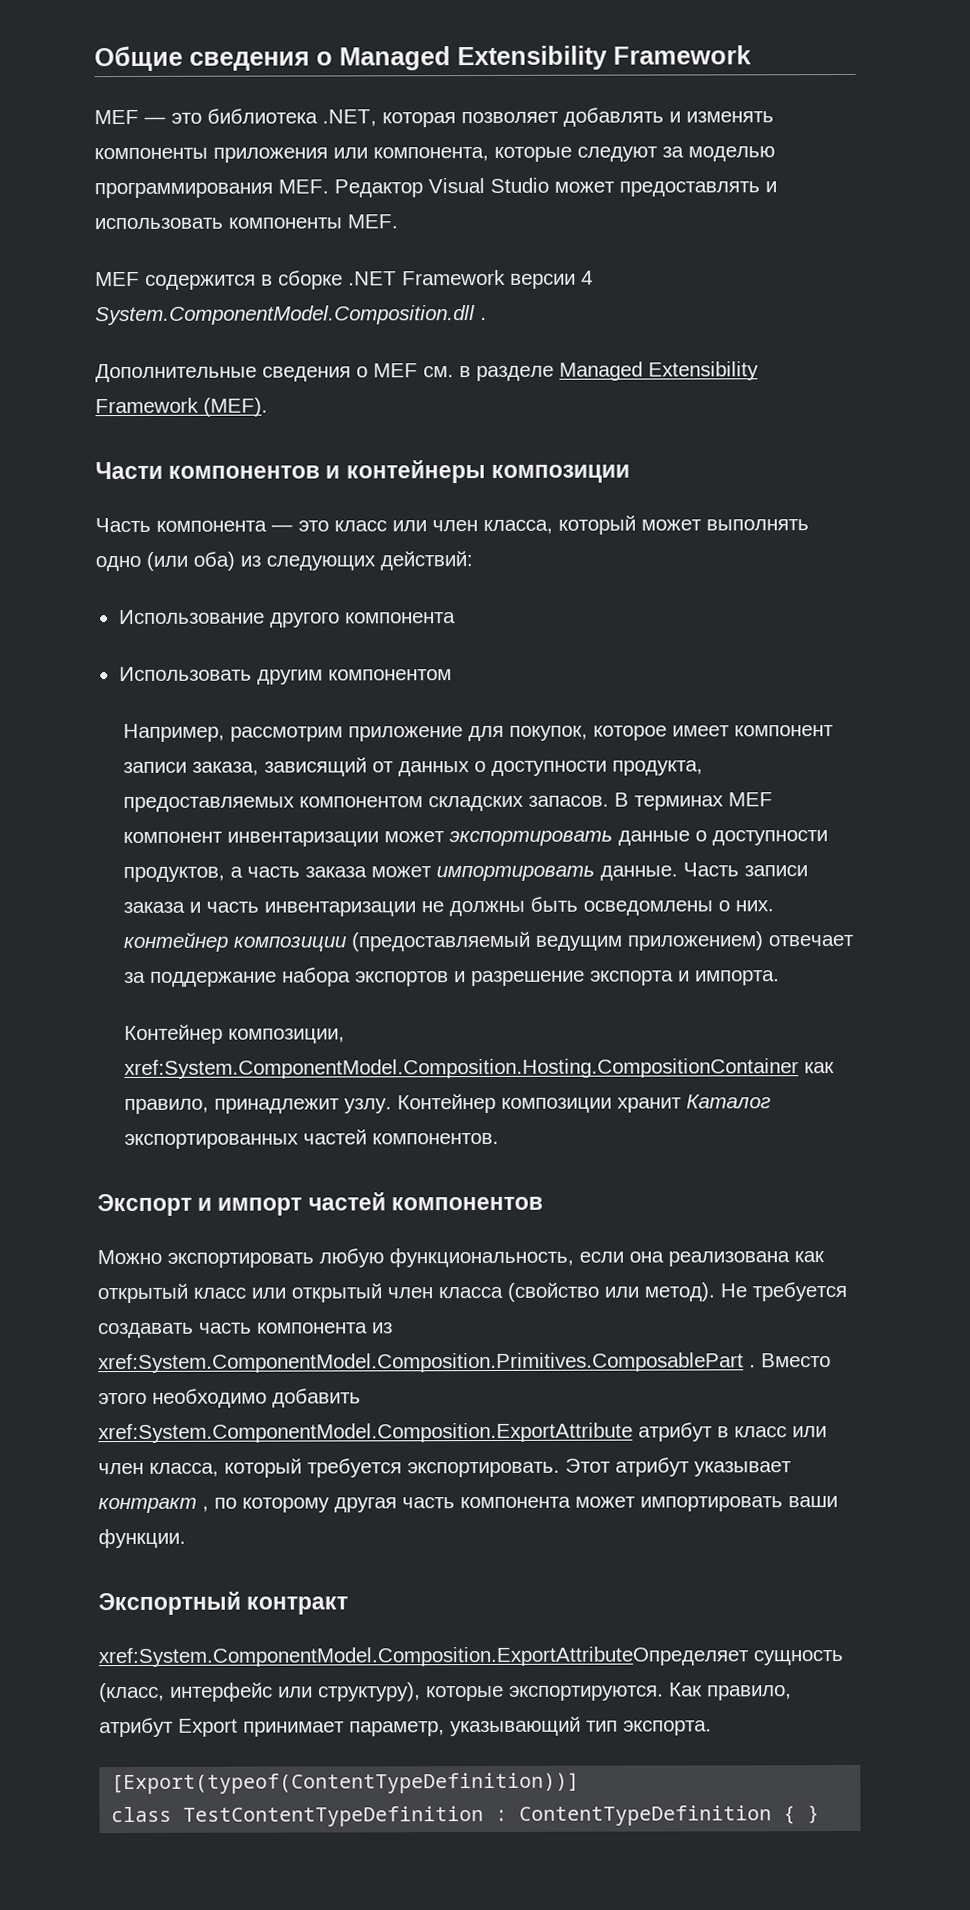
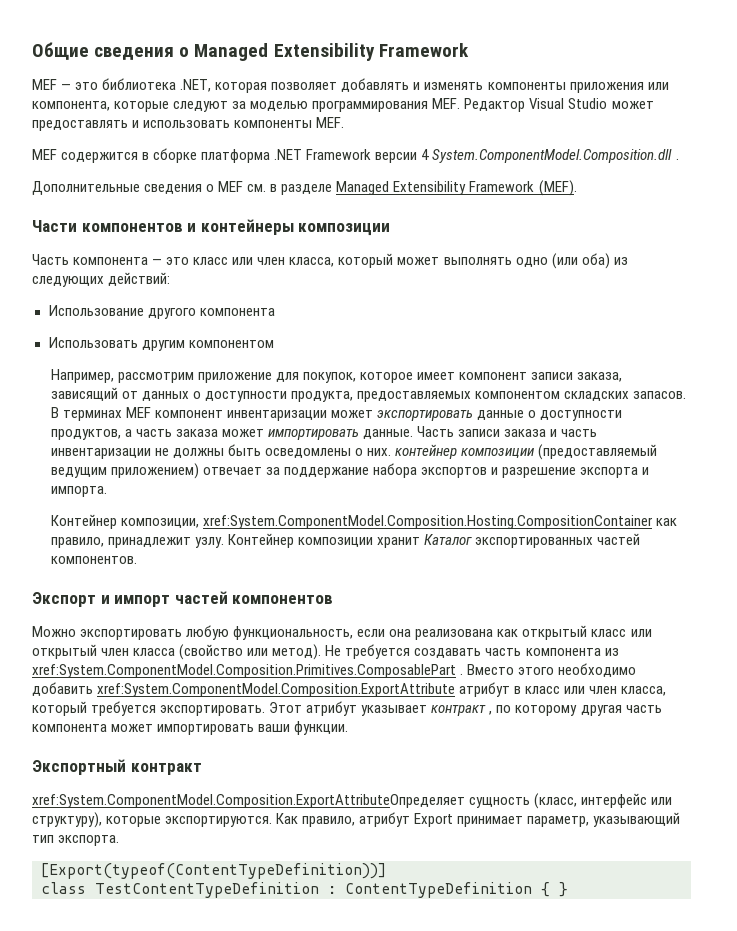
(343, 280) none -> [201,149,271,163] платформа

